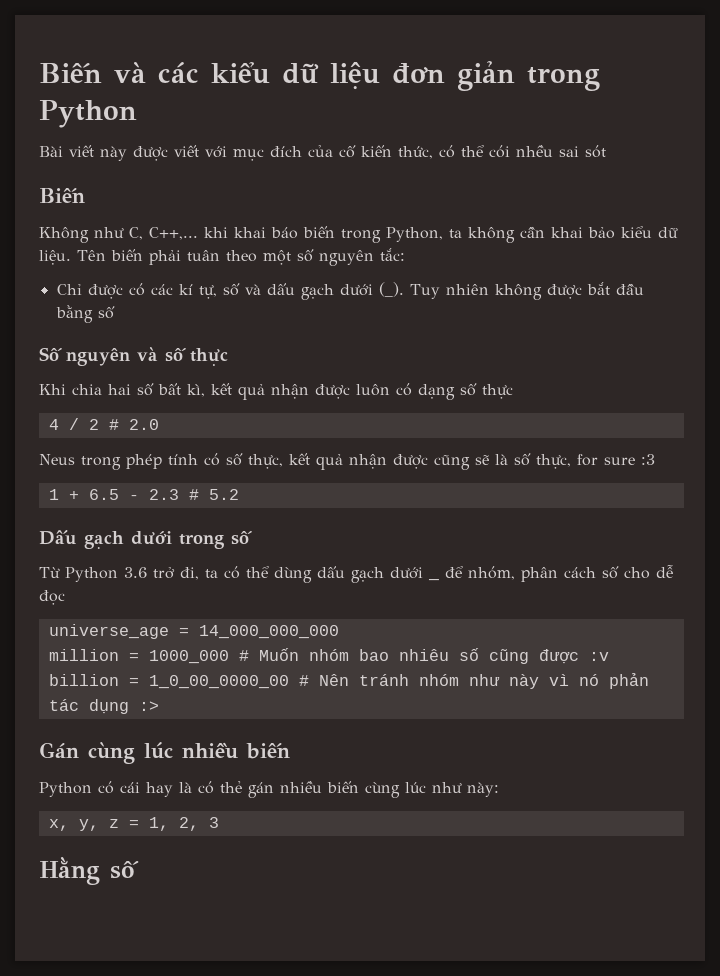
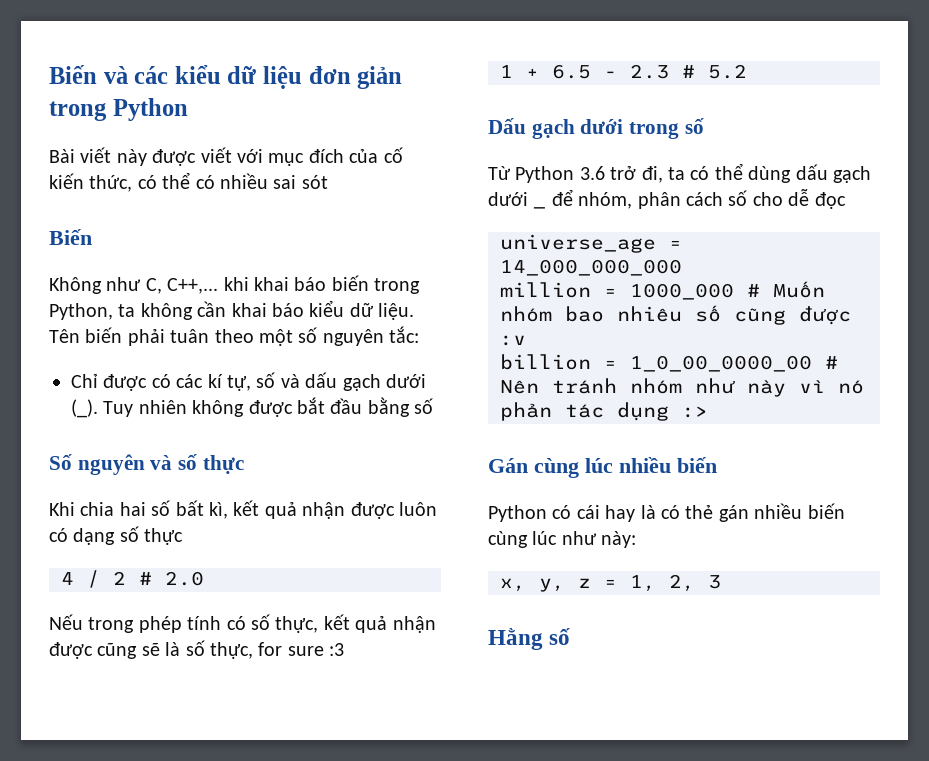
[489,145,553,158] cói nhều -> [195,173,268,189] có nhiều
[588,227,615,239] bảo -> [272,303,304,317] báo
[39,454,75,465] Neus -> [49,614,83,630] Nếu

